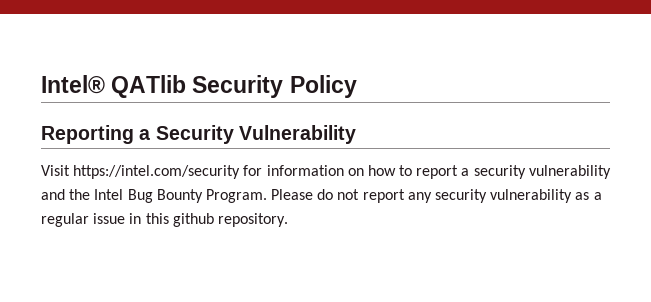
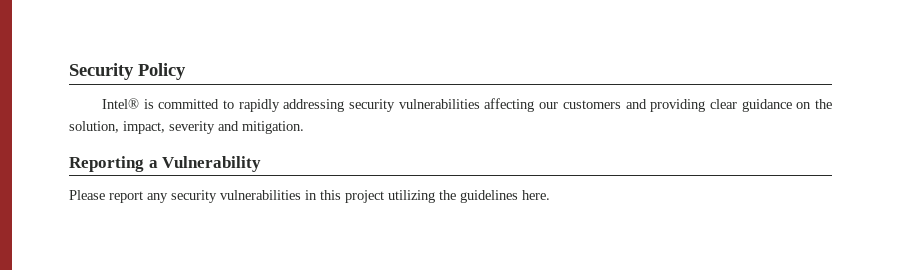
[41,75,187,98] Intel® QATlib -> (69, 71) none
(357, 86) none -> [101,98,832,112] [69,121,304,134] // Intel® is committed to rapidly addressing security vulnerabilities affecting our customers and providing clear guidance on the solution, impact, severity and mitigation.
[155,125,234,144] Security -> (158, 164) none
[41,165,611,179] [41,189,602,203] [41,213,288,227] Visit https://intel.com/security for information on how to report a security vulnerability and the Intel Bug Bounty Program. Please do not report any security vulnerability as a regular issue in this github repository. -> [69,190,550,203] Please report any security vulnerabilities in this project utilizing the guidelines here.

